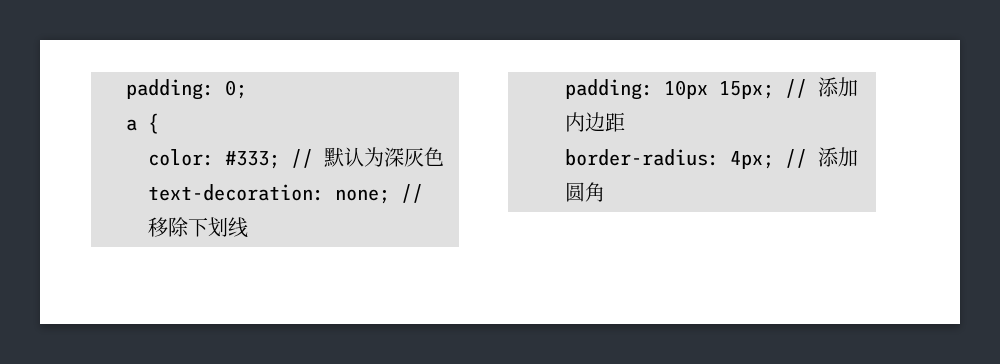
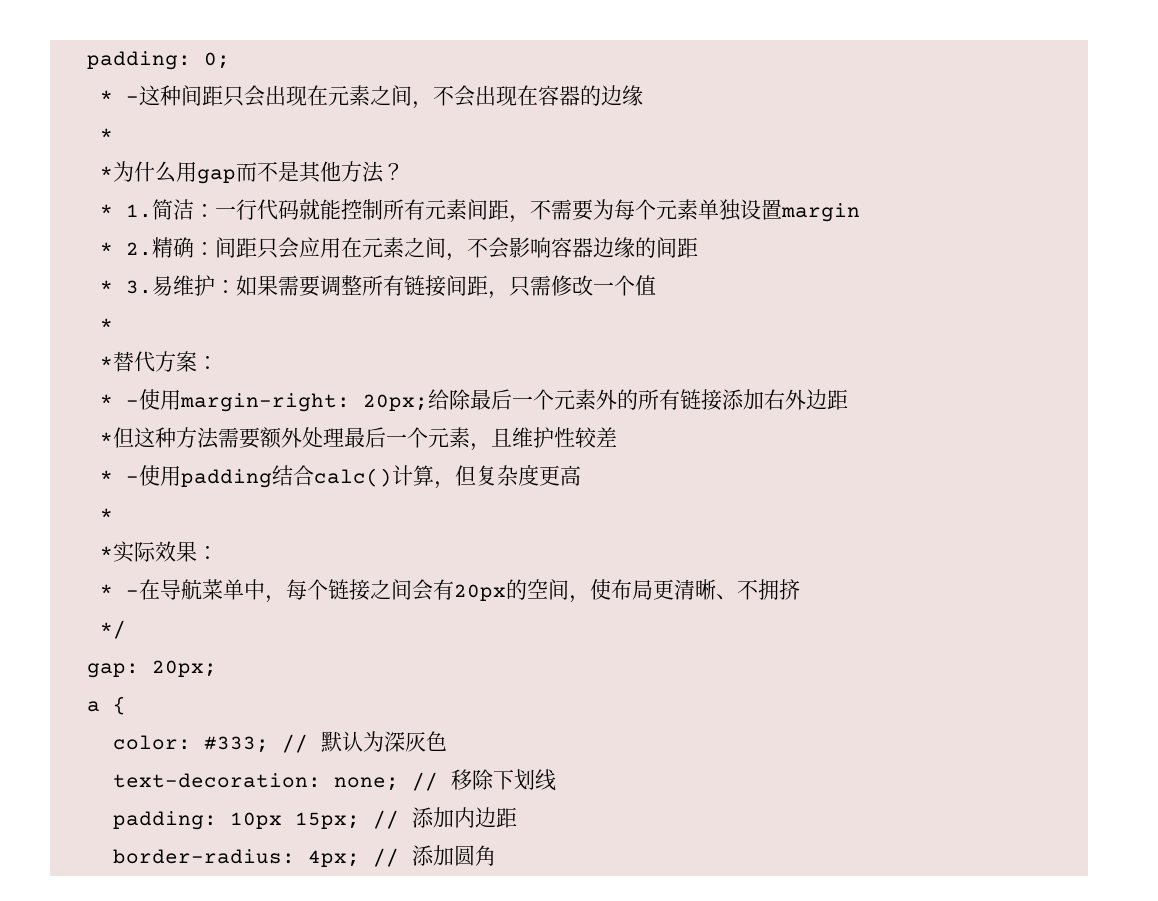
(247, 89) none -> [99,85,643,109] [99,128,113,141] [99,161,404,184] [99,199,860,223] [99,237,698,261] [99,275,656,299] [99,318,113,331] [99,351,218,372] [99,389,848,412] [99,427,617,451] [99,464,581,489] [99,508,113,521] [99,541,218,563] [99,579,800,603] [99,620,126,639] [86,660,217,678] // * -这种间距只会出现在元素之间，不会出现在容器的边缘 // * // *为什么用gap而不是其他方法？ // * 1.简洁：一行代码就能控制所有元素间距，不需要为每个元素单独设置margin // * 2.精确：间距只会应用在元素之间，不会影响容器边缘的间距 // * 3.易维护：如果需要调整所有链接间距，只需修改一个值 // * // *替代方案： // * -使用margin-right: 20px;给除最后一个元素外的所有链接添加右外边距 // *但这种方法需要额外处理最后一个元素，且维护性较差 // * -使用padding结合calc()计算，但复杂度更高 // * // *实际效果： // * -在导航菜单中，每个链接之间会有20px的空间，使布局更清晰、不拥挤 // */ // gap: 20px;

